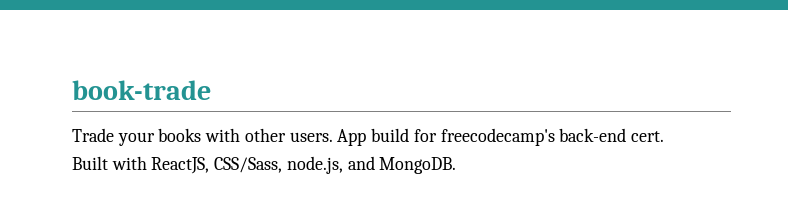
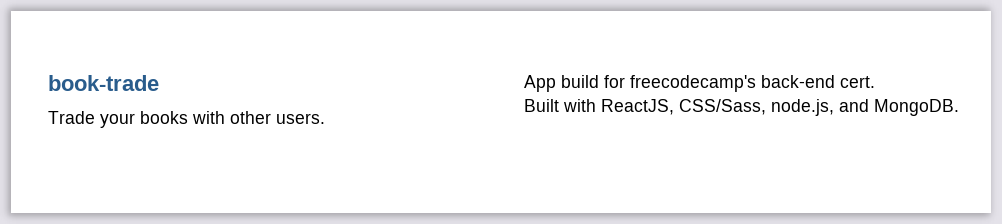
(333, 137) none -> (325, 118) //

